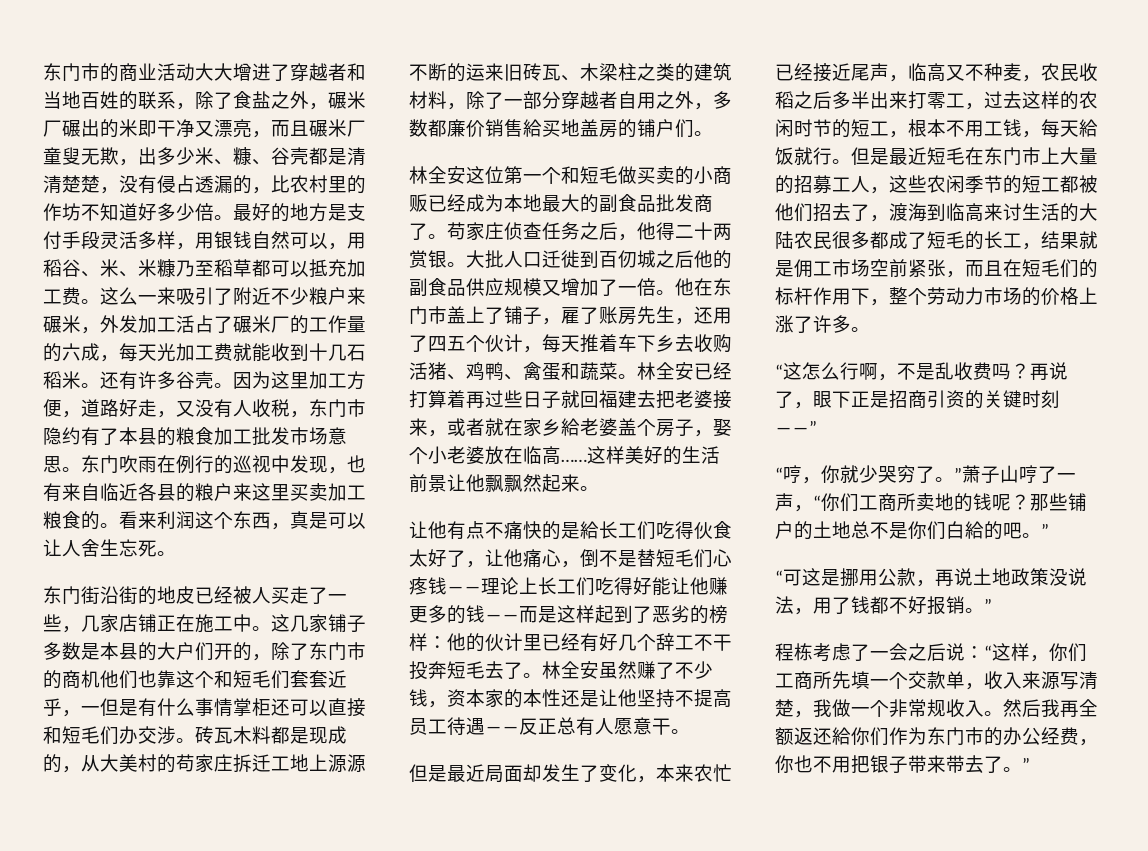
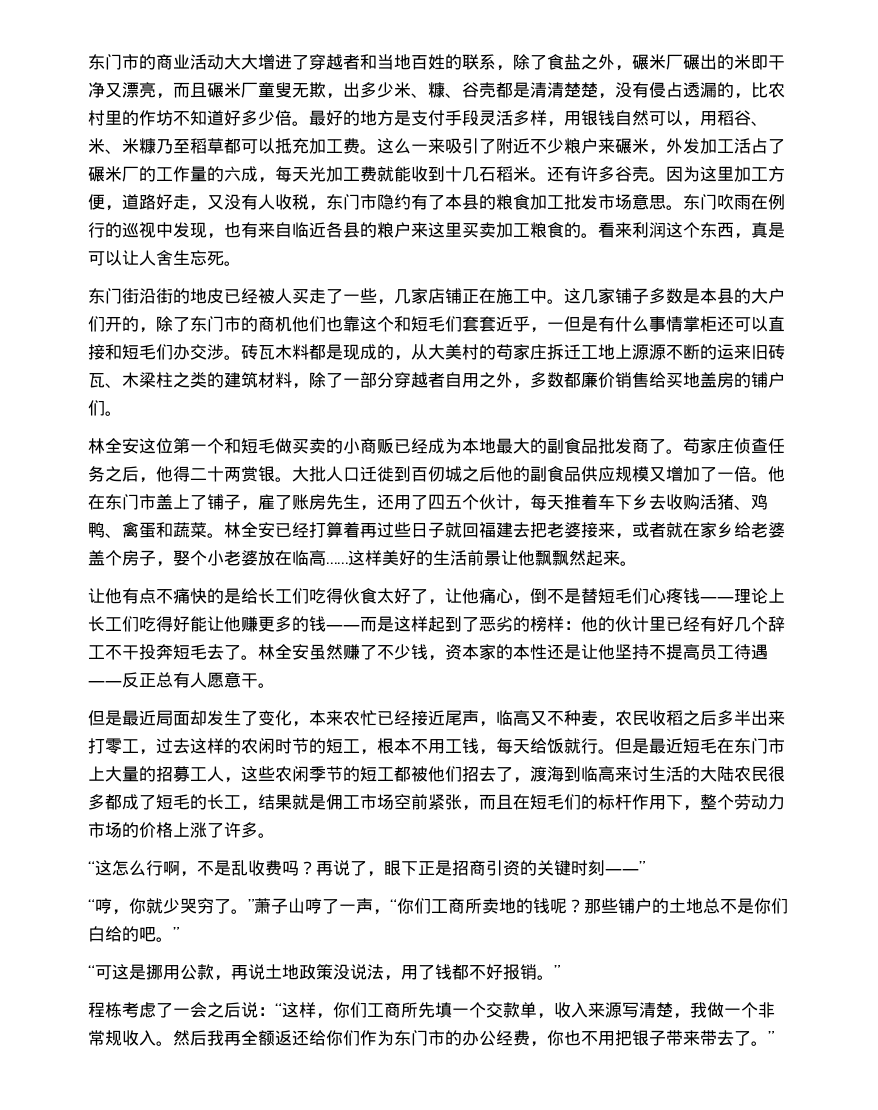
[523,119,542,137] 給 -> [649,372,666,388] 给
[561,418,580,436] 給 -> [734,522,751,538] 给
[580,521,599,539] 給 -> [241,588,258,604] 给
[1079,119,1098,137] 給 -> [530,738,547,754] 给
[965,521,984,539] 給 -> [105,926,122,942] 给
[832,727,851,745] 給 -> [309,1030,326,1046] 给

